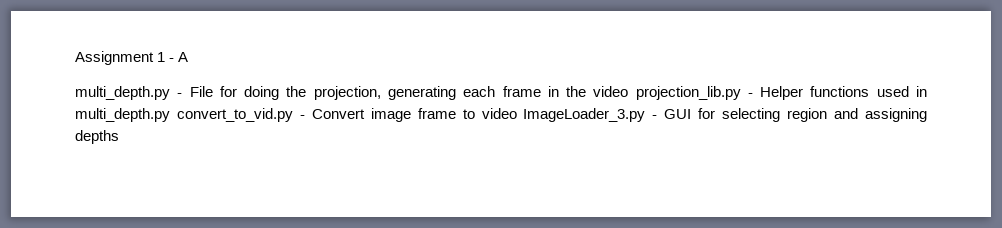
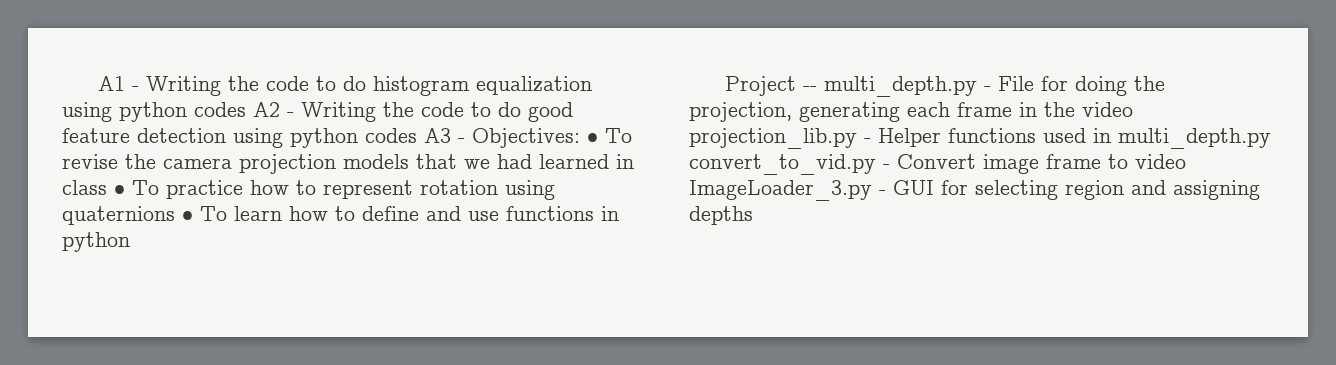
[75,51,189,65] Assignment 1 - A // -> [97,76,592,96] [62,102,573,122] [62,128,632,148] [62,154,634,174] [62,180,555,200] [62,206,619,225] [62,232,130,252] [724,76,817,96] A1 - Writing the code to do histogram equalization using python codes A2 - Writing the code to do good feature detection using python codes A3 - Objectives: • To revise the camera projection models that we had learned in class • To practice how to represent rotation using quaternions • To learn how to define and use functions in python // Project --

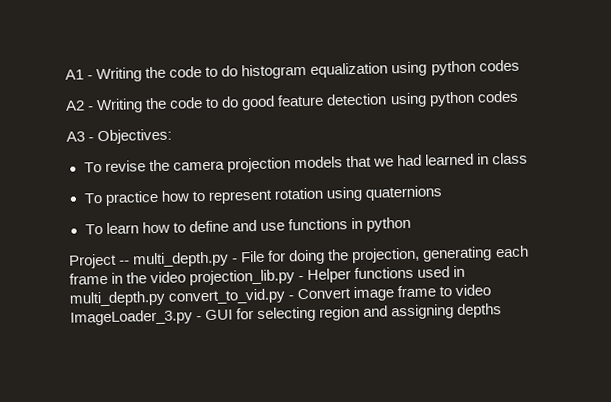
(246, 109) none -> (520, 65) //
(417, 135) none -> (519, 96) //
[587,133,598,143] • -> (173, 136) //
[114,185,125,195] • -> (529, 158) //
[182,211,193,221] • -> (442, 193) //

